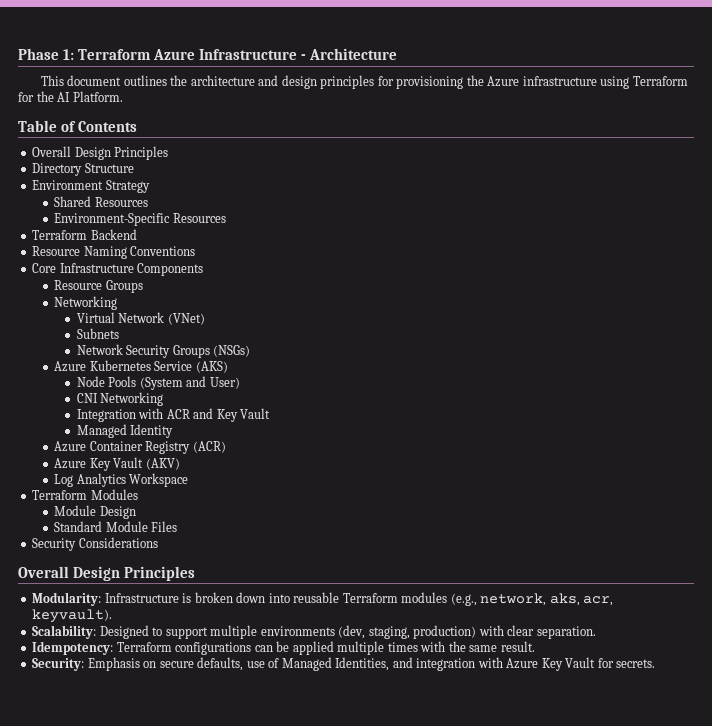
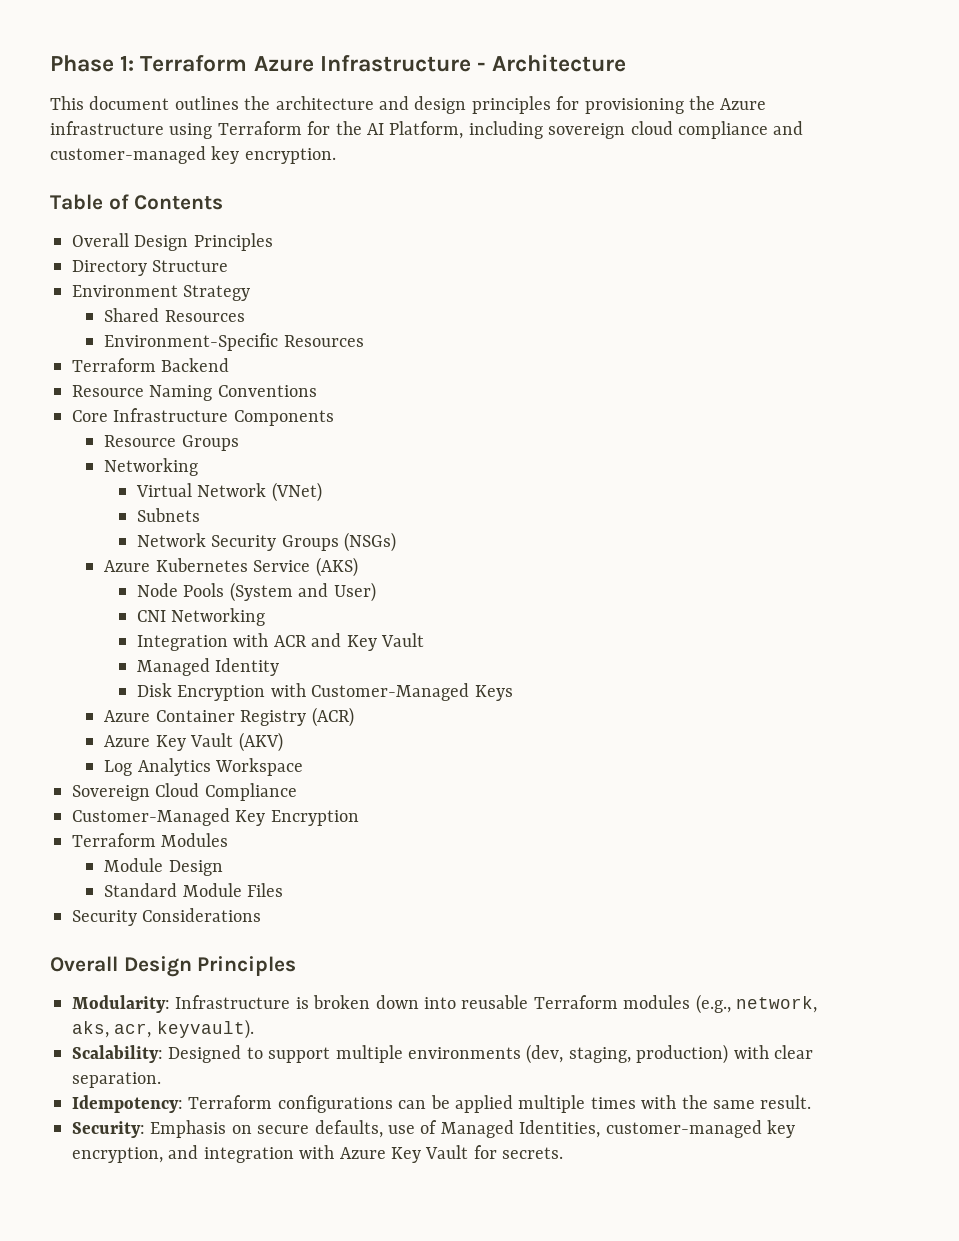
[72,91,123,102] Platform. -> [389,121,804,139] [50,146,336,164] Platform, including sovereign cloud compliance and customer-managed key encryption.
(174, 431) none -> [136,683,513,701] // Disk Encryption with Customer-Managed Keys
(189, 480) none -> [72,783,297,801] [72,808,359,826] // Sovereign Cloud Compliance // Customer-Managed Key Encryption
(390, 664) none -> [605,1120,795,1138] [72,1147,163,1163] customer-managed key encryption,

